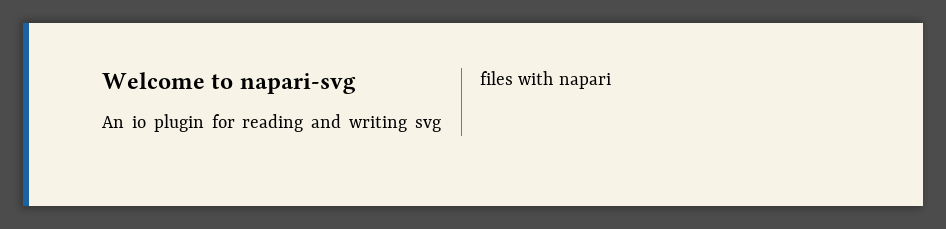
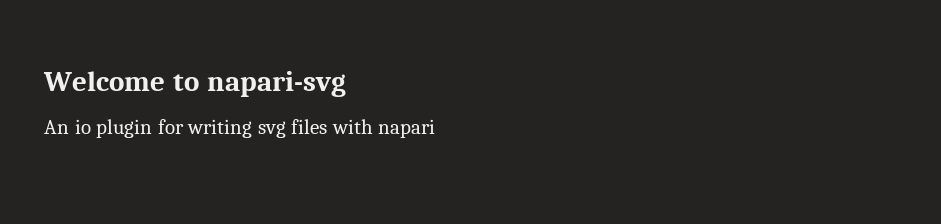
[242,114,342,132] reading and -> (184, 126) none

